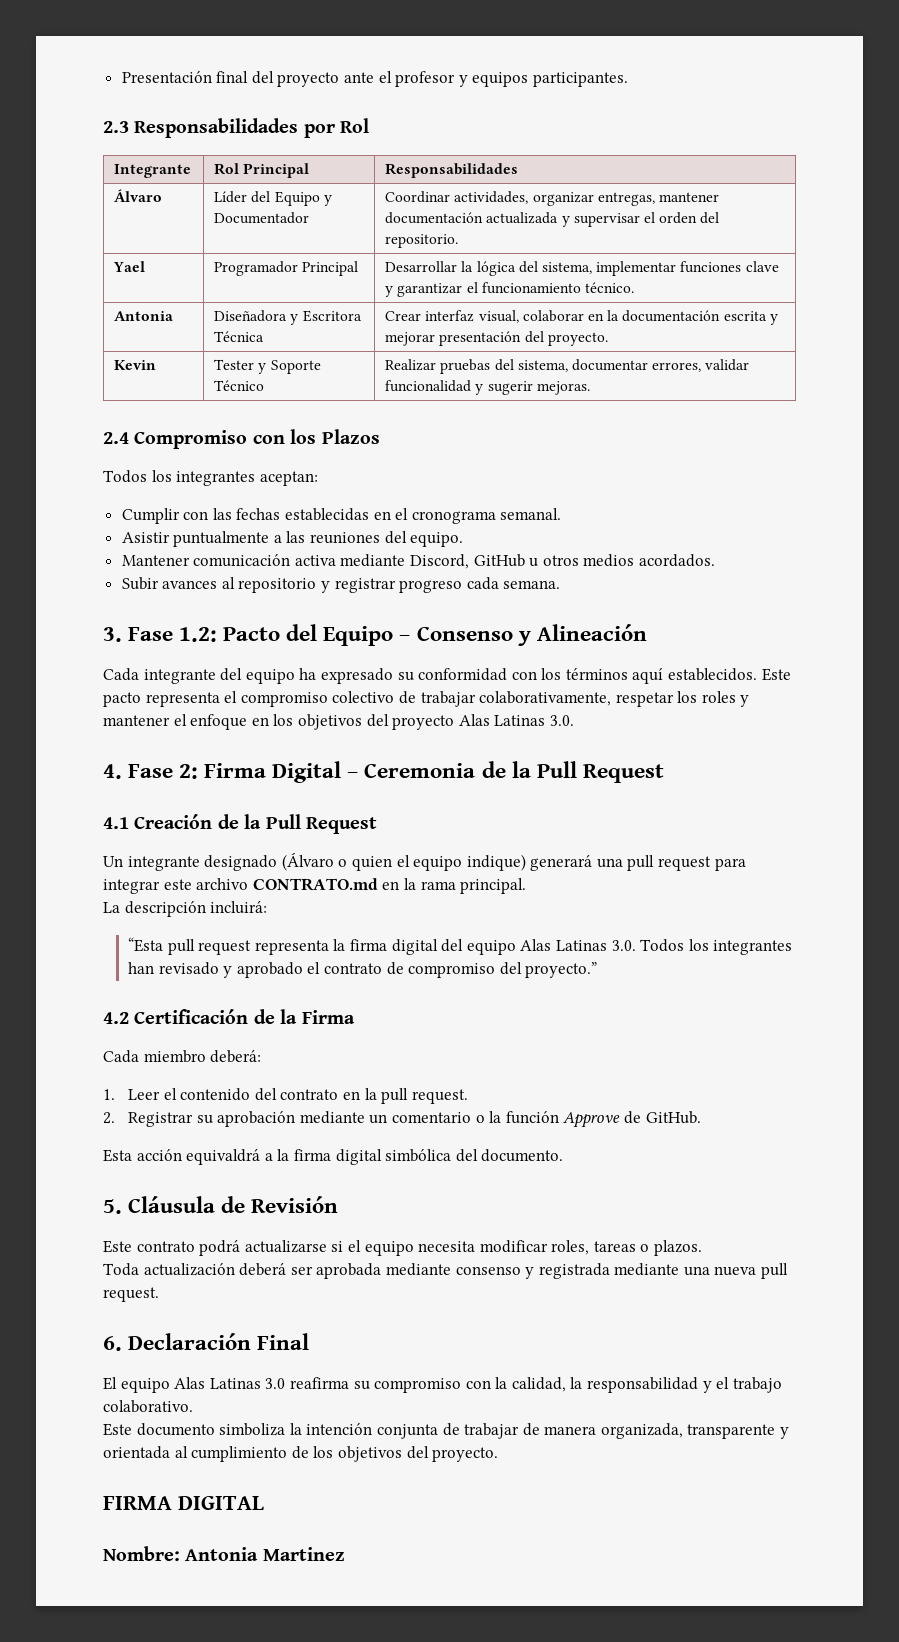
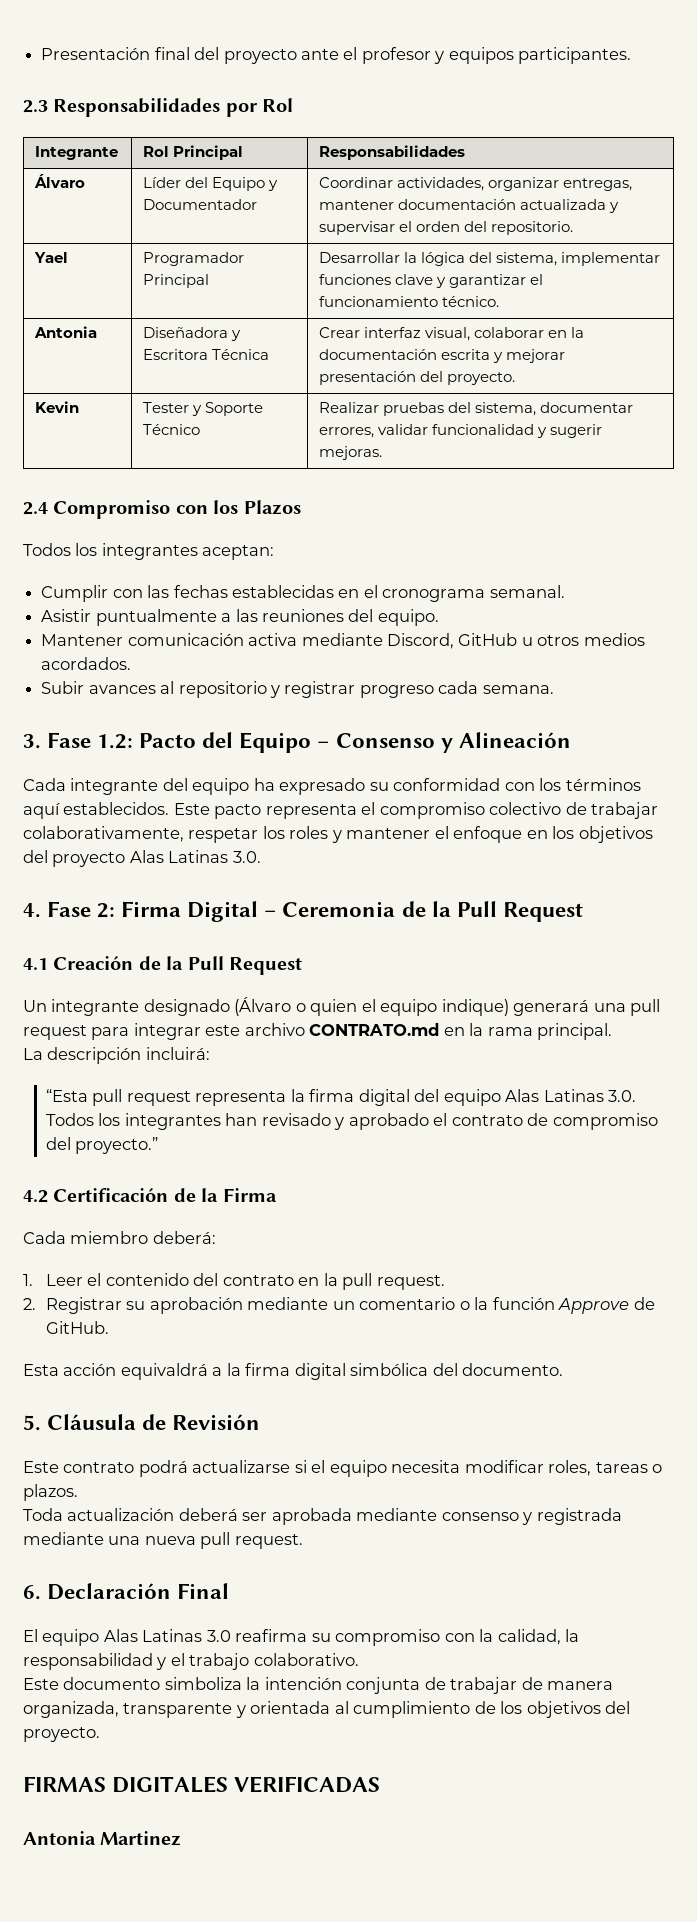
[103,1496,265,1510] [103,1546,180,1561] FIRMA DIGITAL // Nombre: -> [23,1776,381,1793] FIRMAS DIGITALES VERIFICADAS //

